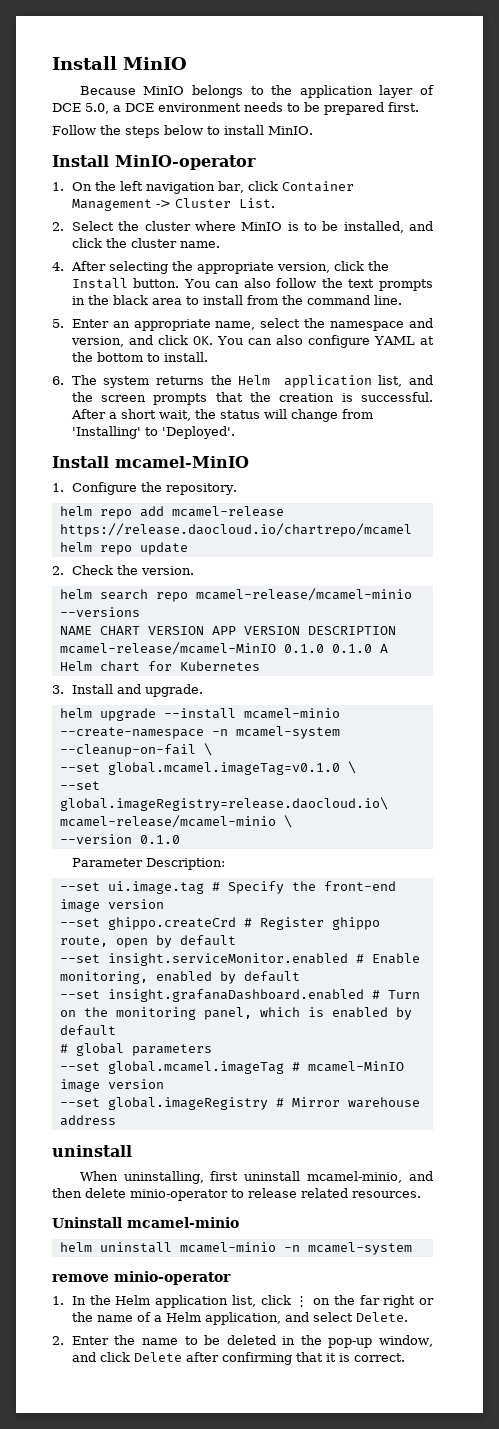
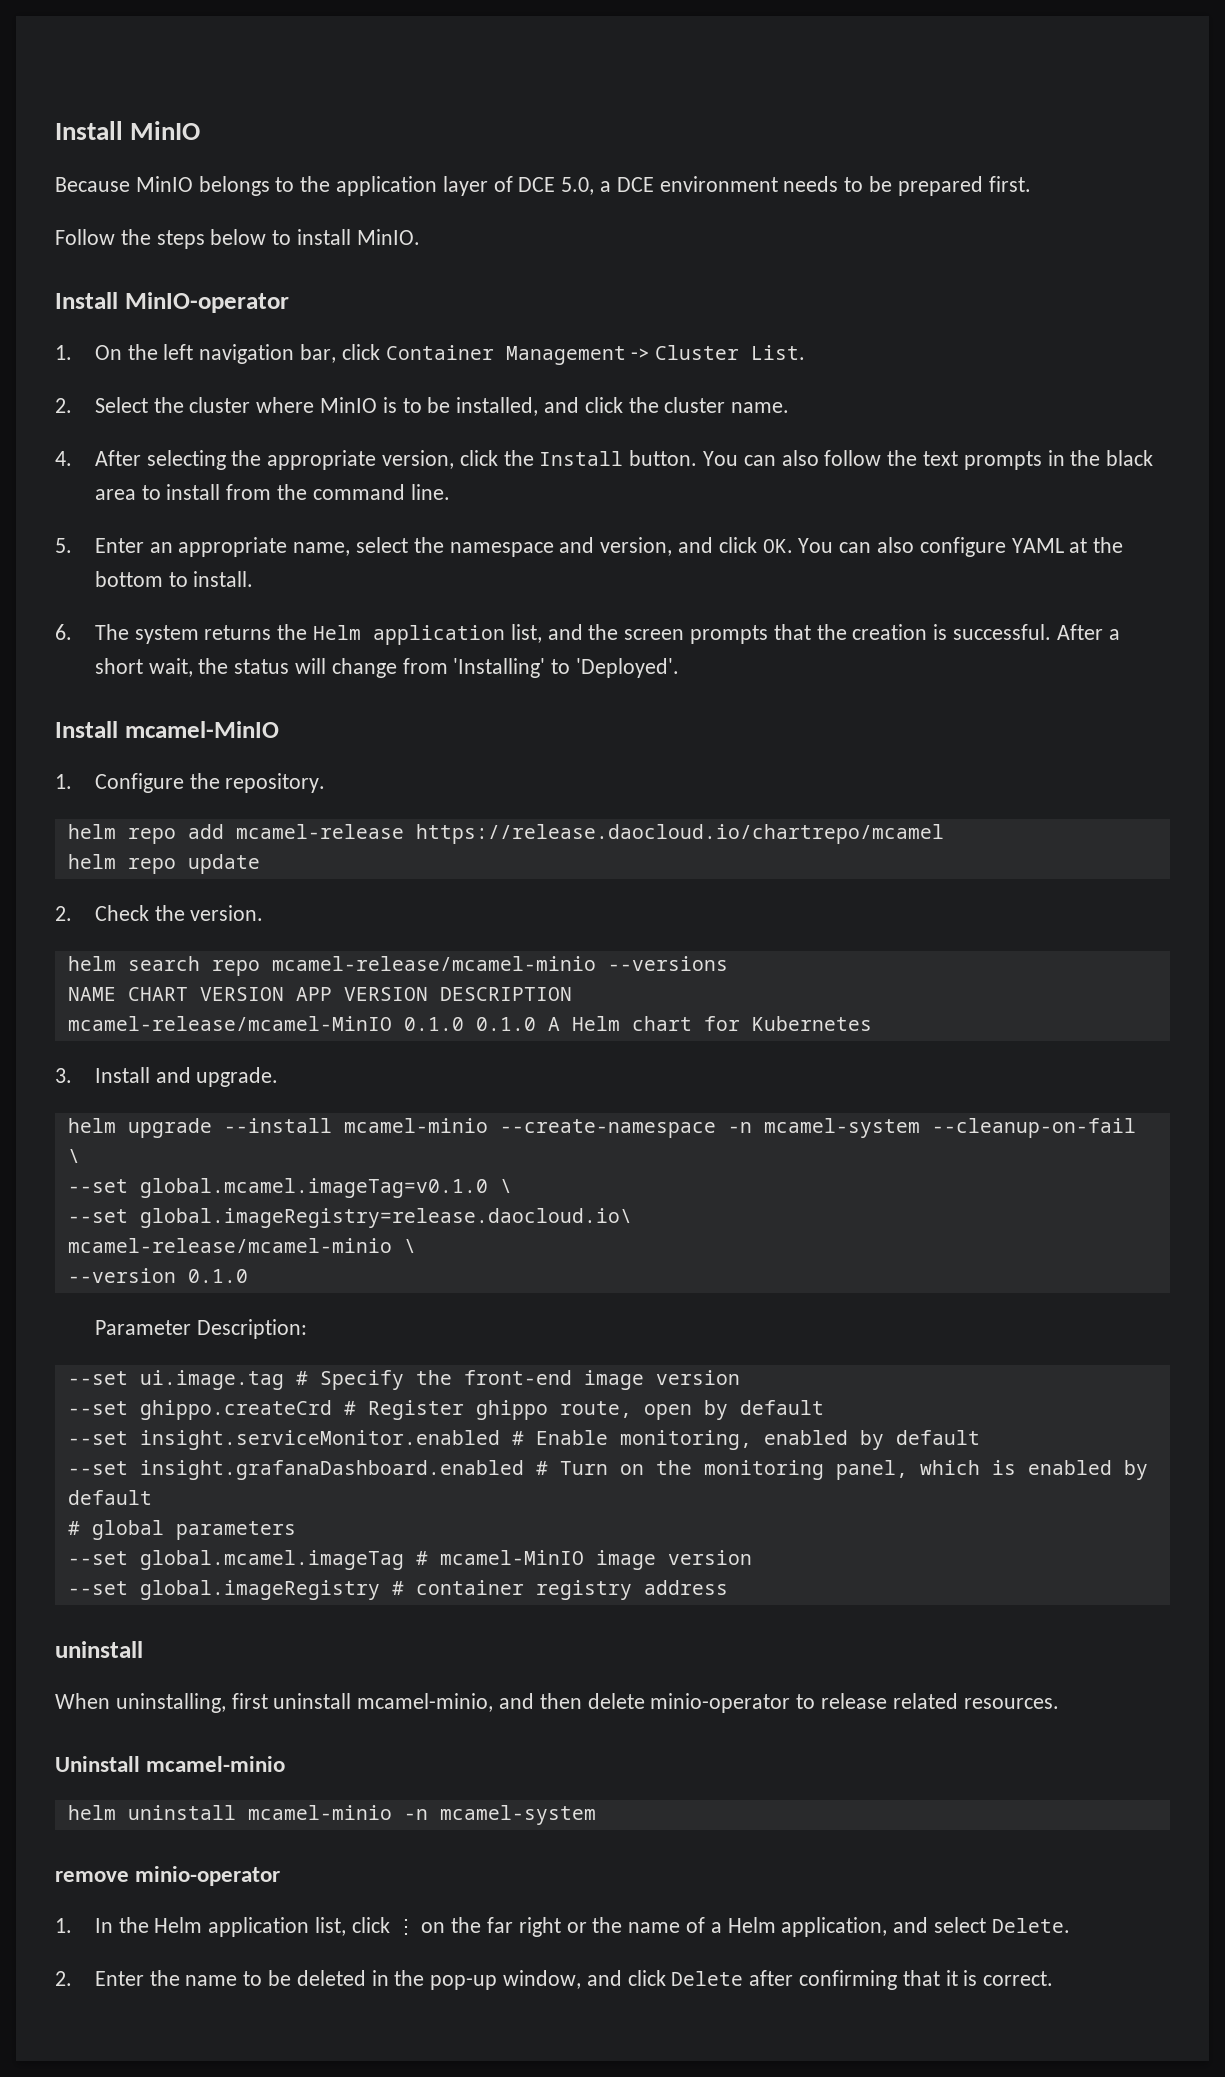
[291,1097,420,1108] Mirror warehouse -> [415,1580,632,1600] container registry

